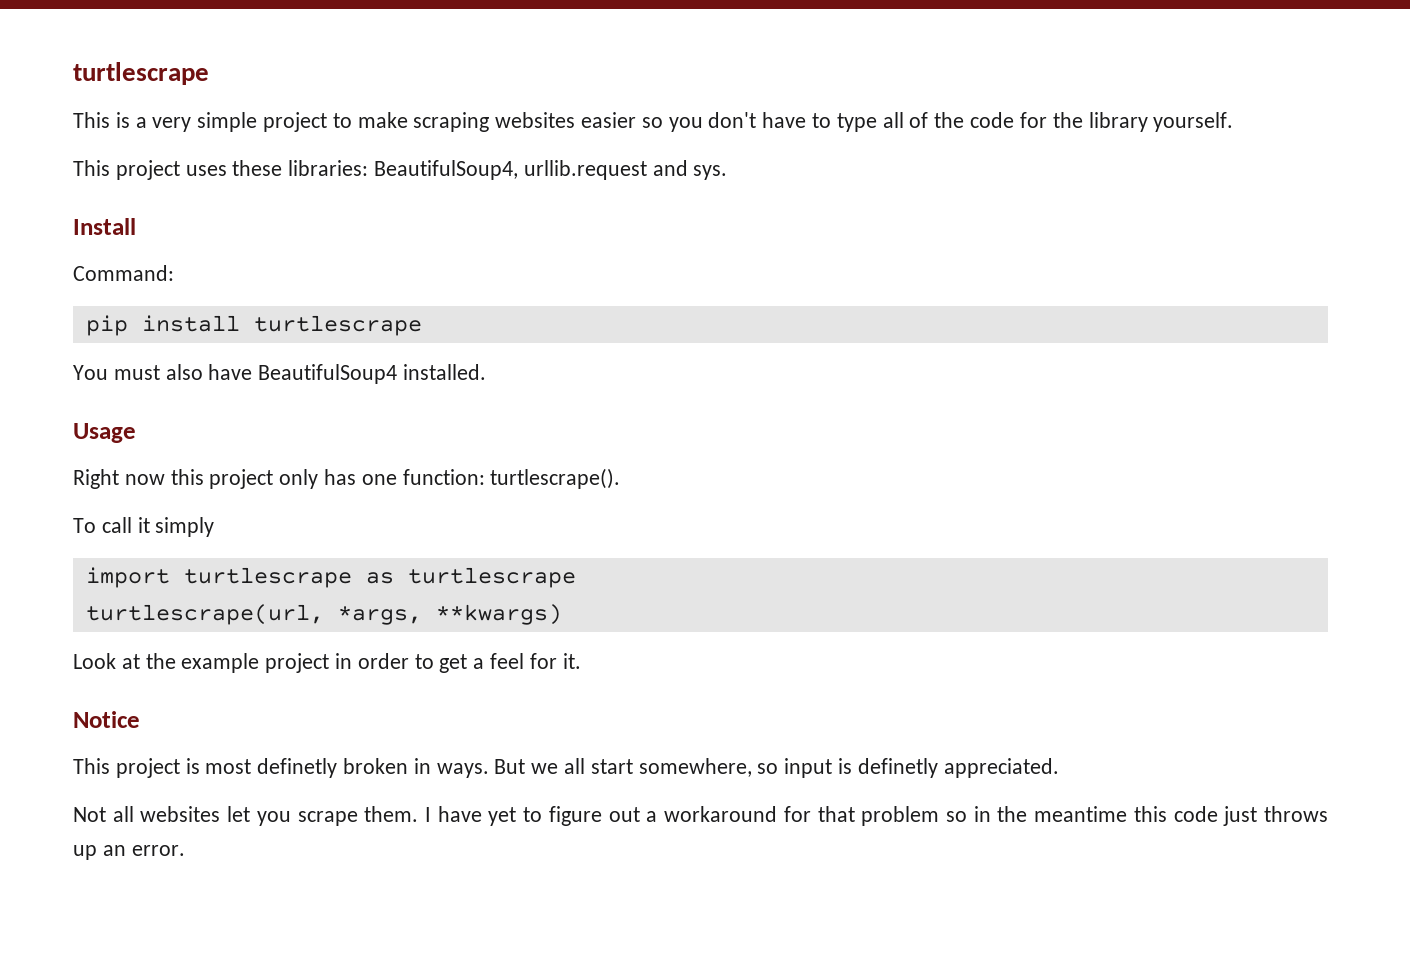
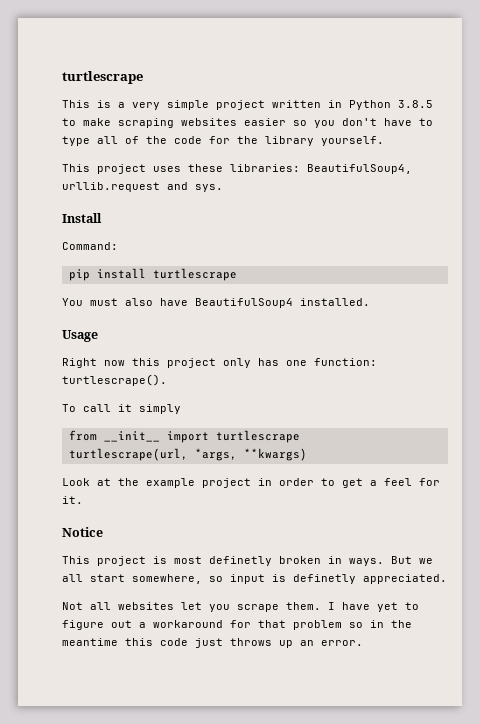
(328, 122) none -> [272,100,433,110] written in Python 3.8.5
(215, 527) none -> [68,430,160,442] from __init__
[365,567,576,588] as turtlescrape -> (300, 436) none

